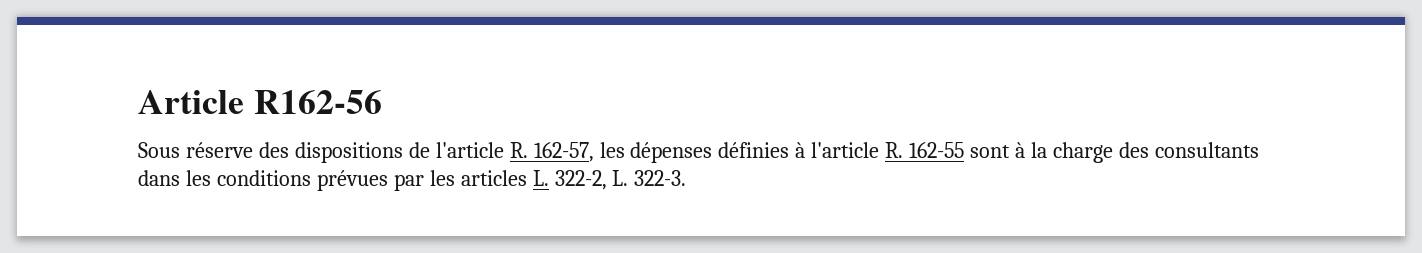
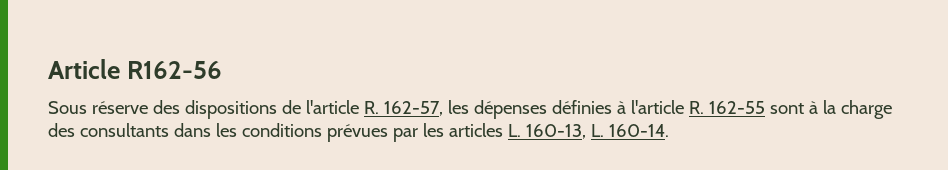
[554,170,687,190] 322-2, L. 322-3. -> [525,124,669,139] 160-13, L. 160-14.

